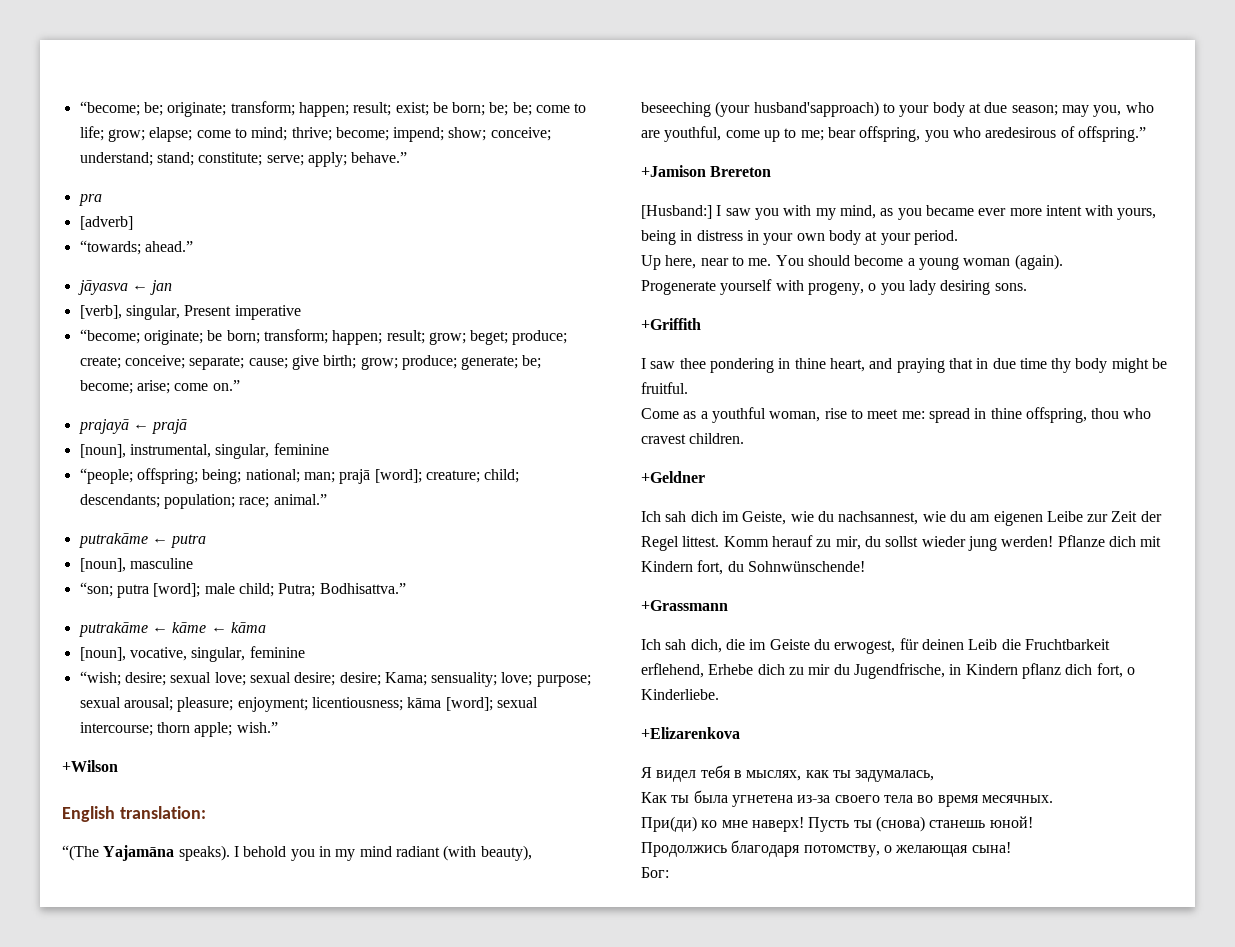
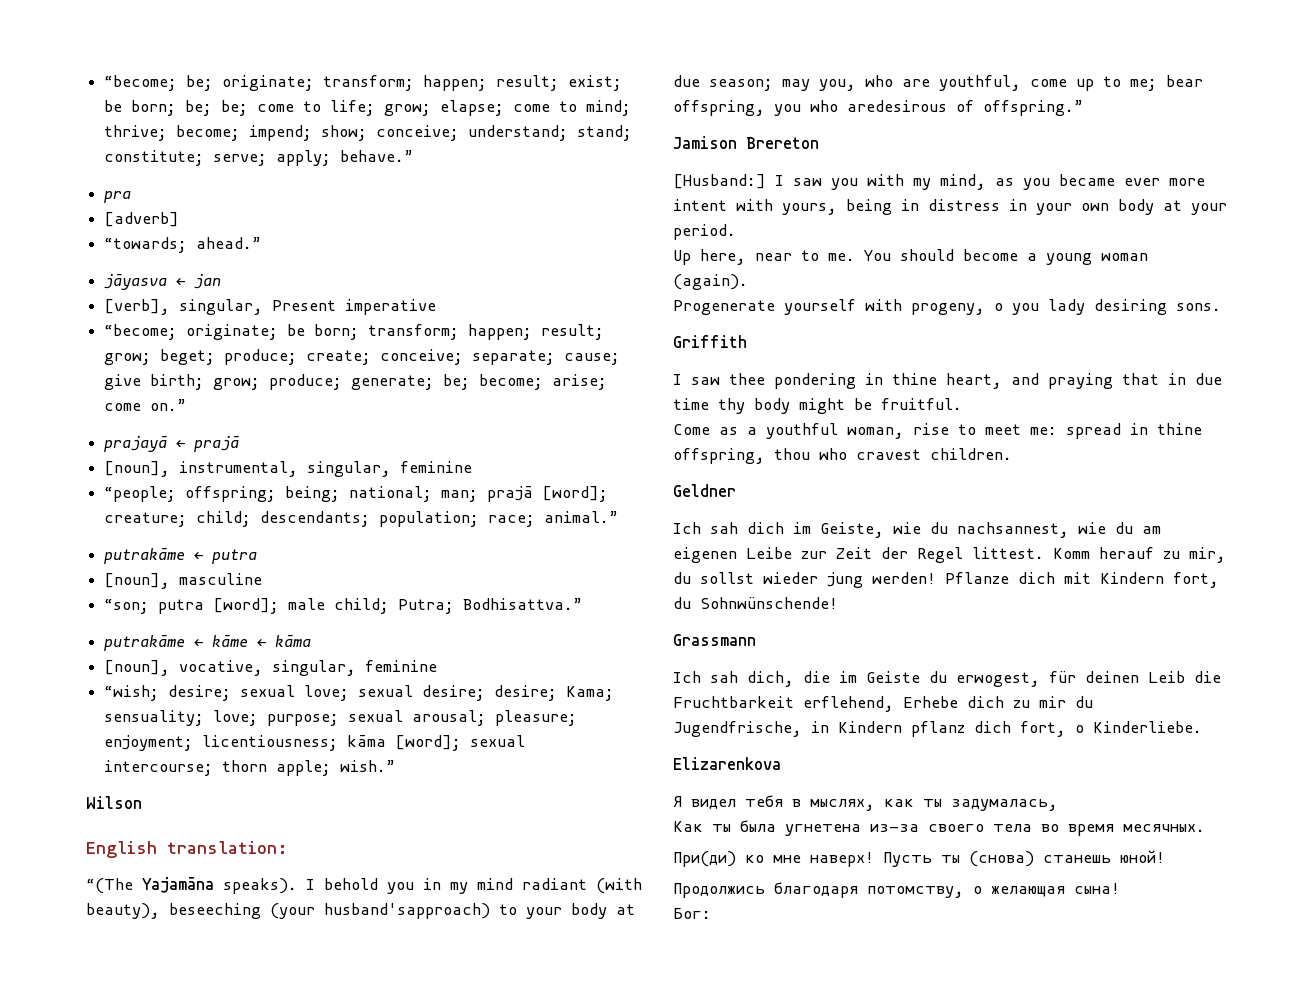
[62,760,118,772] +Wilson -> [86,796,142,809] Wilson
[641,165,706,177] +Jamison -> [673,136,737,149] Jamison
[641,318,701,330] +Griffith -> [673,335,747,348] Griffith
[641,471,705,483] +Geldner -> [673,484,736,497] Geldner
[641,600,728,611] +Grassmann -> [673,634,756,646] Grassmann
[641,727,740,739] +Elizarenkova -> [673,757,781,770] Elizarenkova

